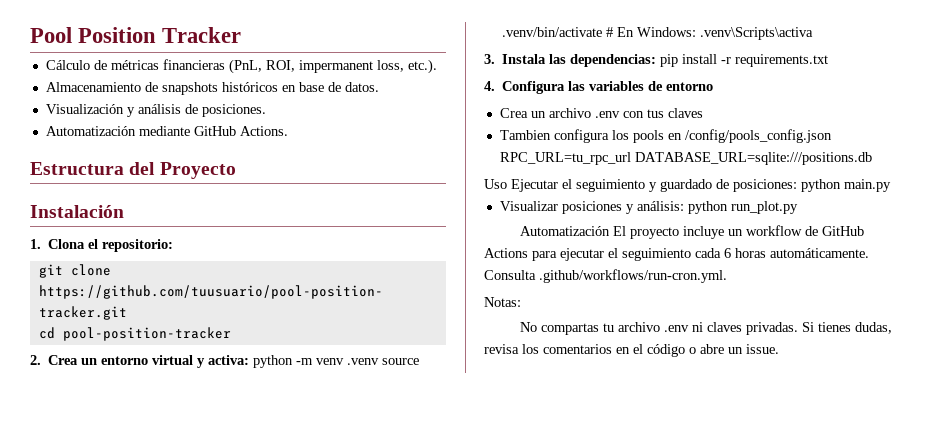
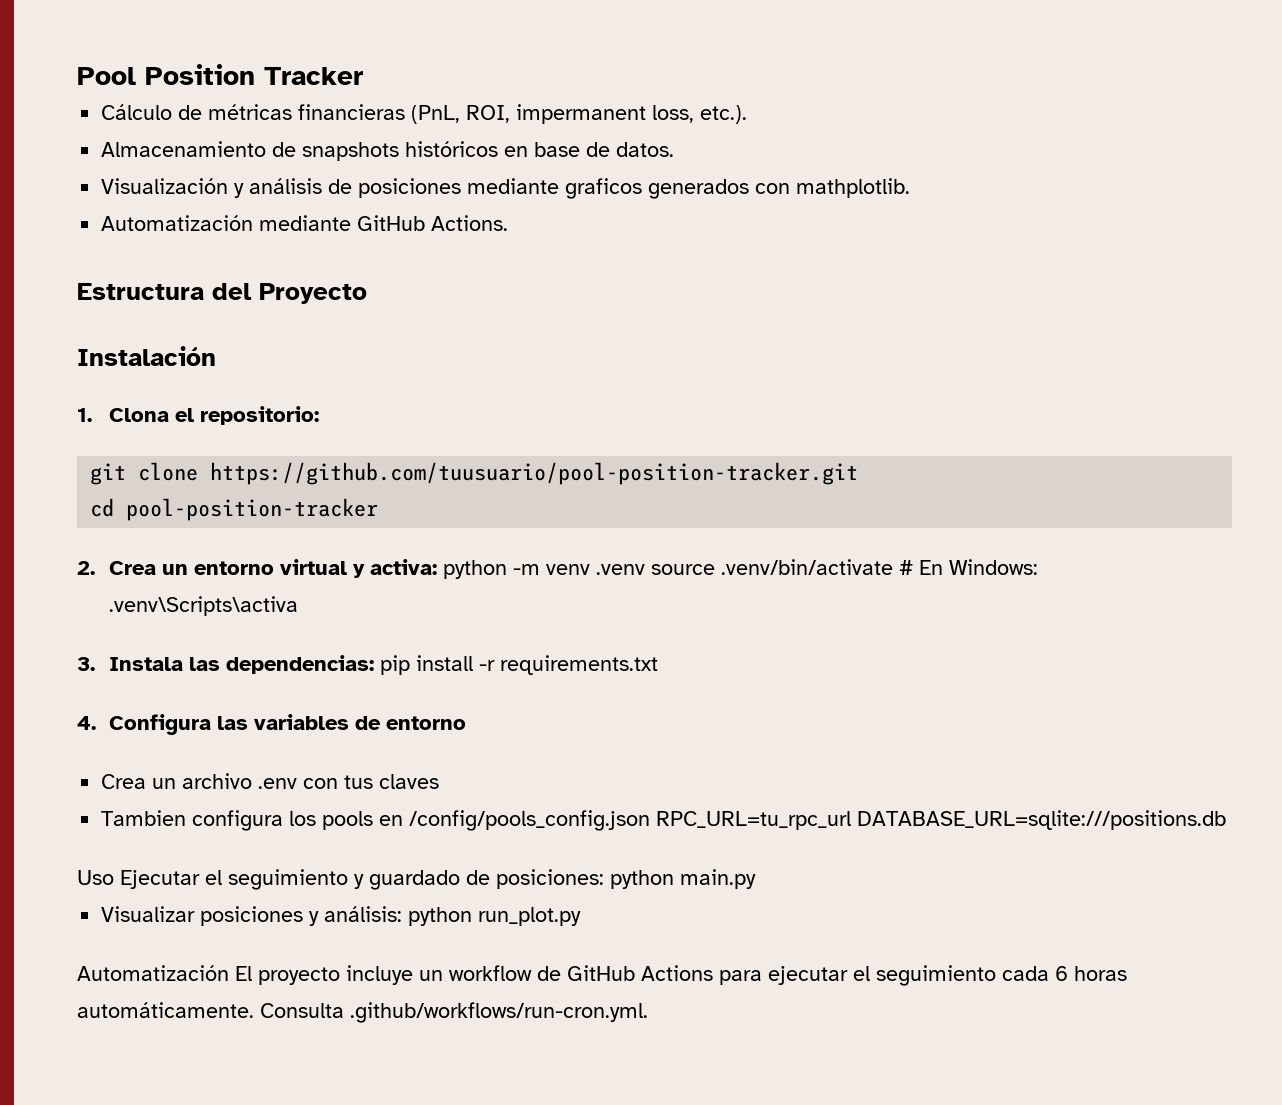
[201,104,266,117] posiciones. -> [358,178,911,199] posiciones mediante graficos generados con mathplotlib.
[484,297,521,307] [519,322,892,335] [484,344,779,357] // Notas: // No compartas tu archivo .env ni claves privadas. Si tienes dudas, revisa los comentarios en el código o abre un issue. -> (648, 1012) none

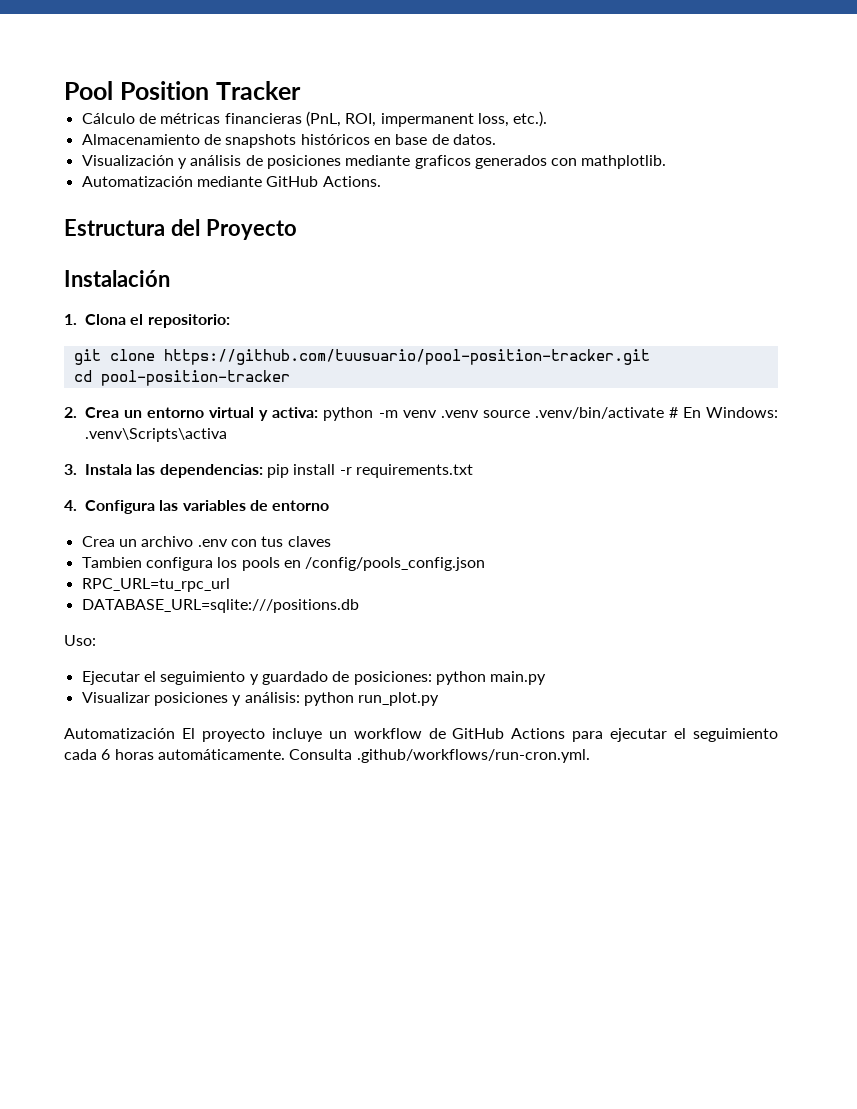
(651, 820) none -> (486, 564) //
(852, 820) none -> (230, 585) //
[77,870,114,885] Uso -> [64,635,96,646] Uso: //

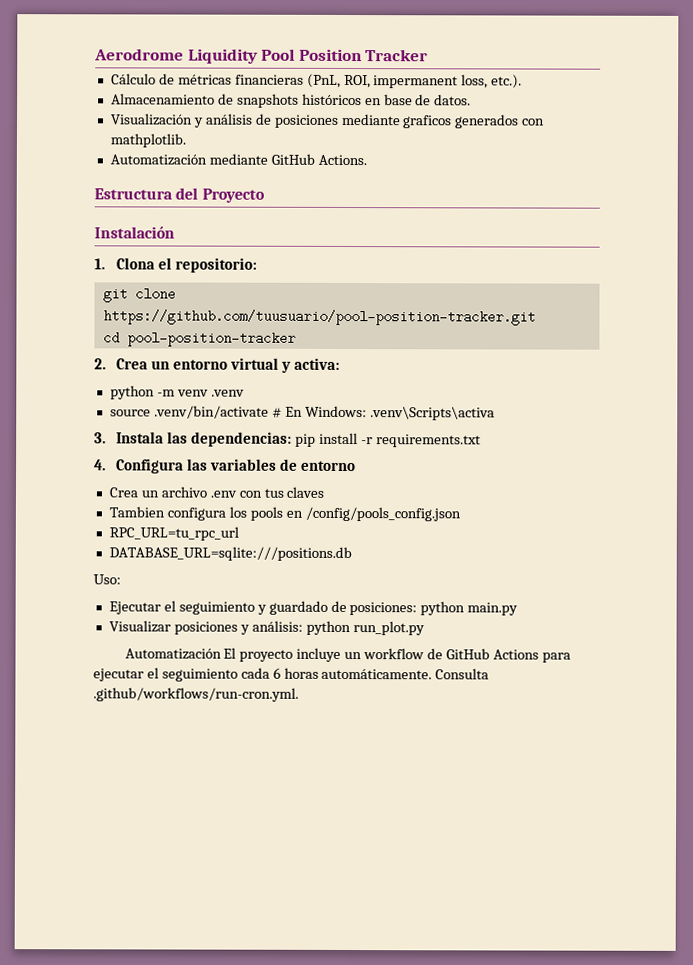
(64, 90) none -> [94,48,258,64] Aerodrome Liquidity
(319, 412) none -> (341, 363) //
(479, 414) none -> (245, 393) //

